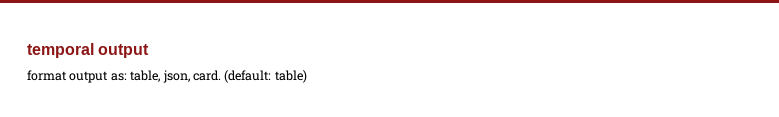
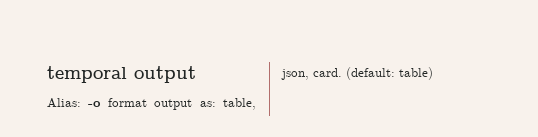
(150, 51) none -> [47,98,102,108] Alias: -o

